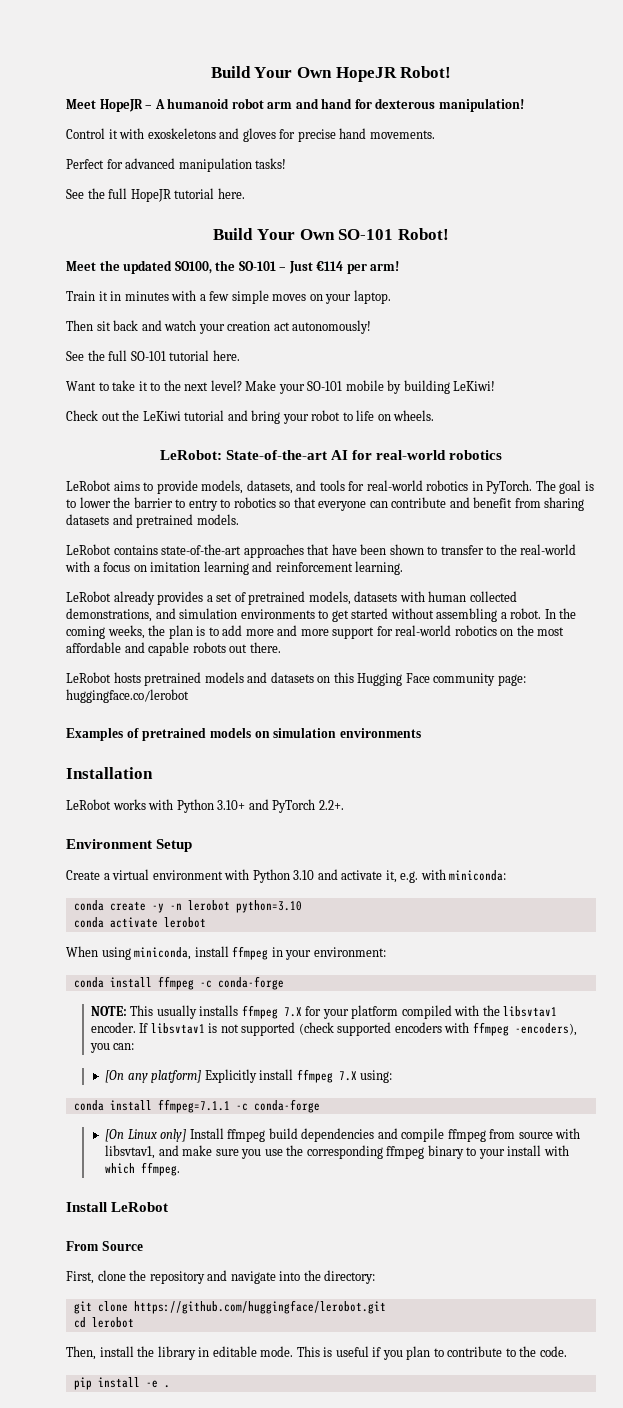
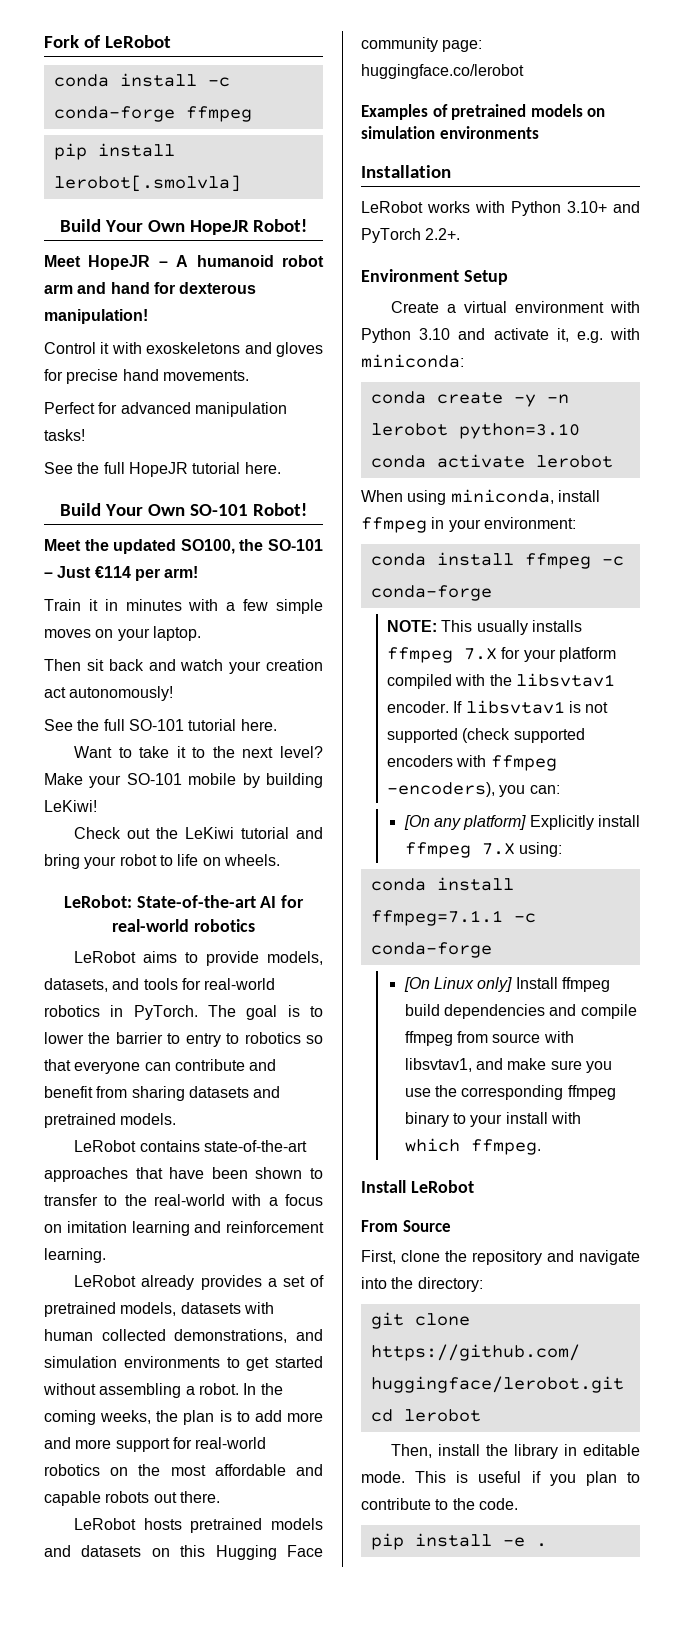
(210, 72) none -> [44,35,171,48] [53,73,230,87] [53,106,252,122] [53,143,175,160] [53,175,241,192] Fork of LeRobot // conda install -c conda-forge ffmpeg // pip install lerobot[.smolvla] //

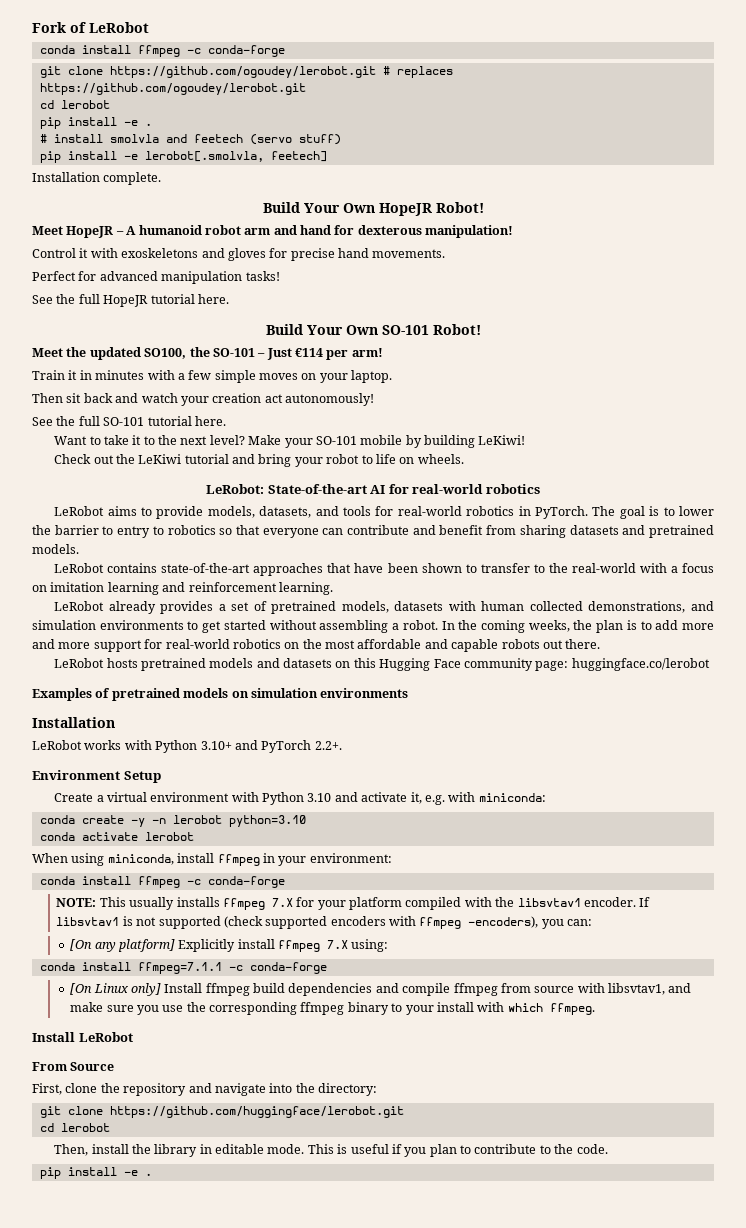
[207,77,230,87] [53,106,252,122] [53,143,175,160] [53,175,241,192] -c conda-forge ffmpeg // pip install lerobot[.smolvla] -> [137,45,285,57] [39,66,453,78] [39,83,306,95] [39,100,110,109] [39,117,152,129] [39,134,341,145] [39,151,327,163] [32,172,162,185] ffmpeg -c conda-forge // git clone https://github.com/ogoudey/lerobot.git # replaces https://github.com/ogoudey/lerobot.git // cd lerobot // pip install -e . // # install smolvla and feetech (servo stuff) // pip install -e lerobot[.smolvla, feetech] // Installation complete.

